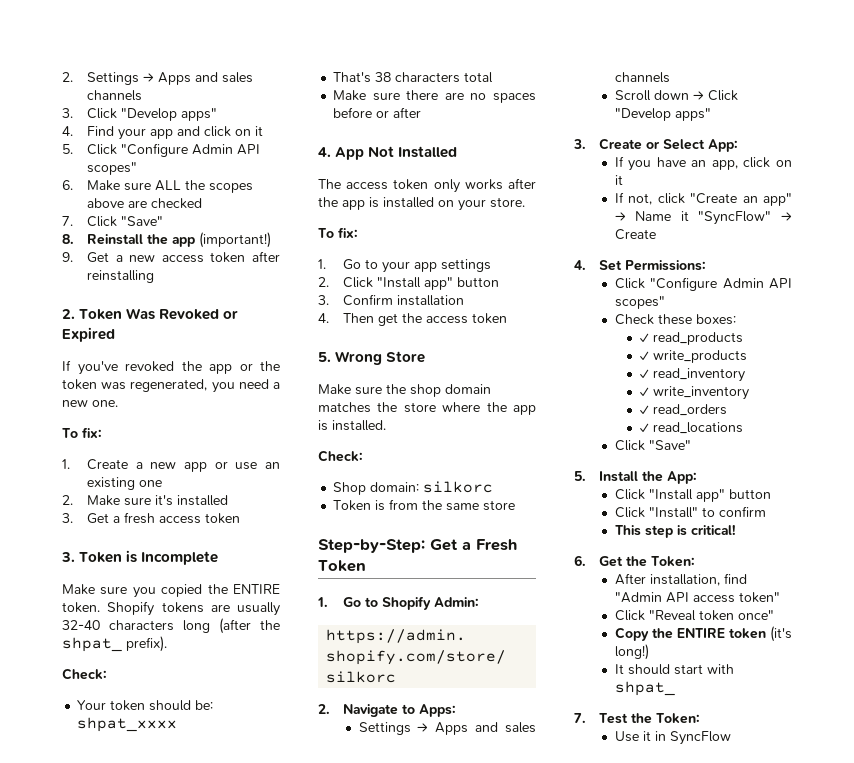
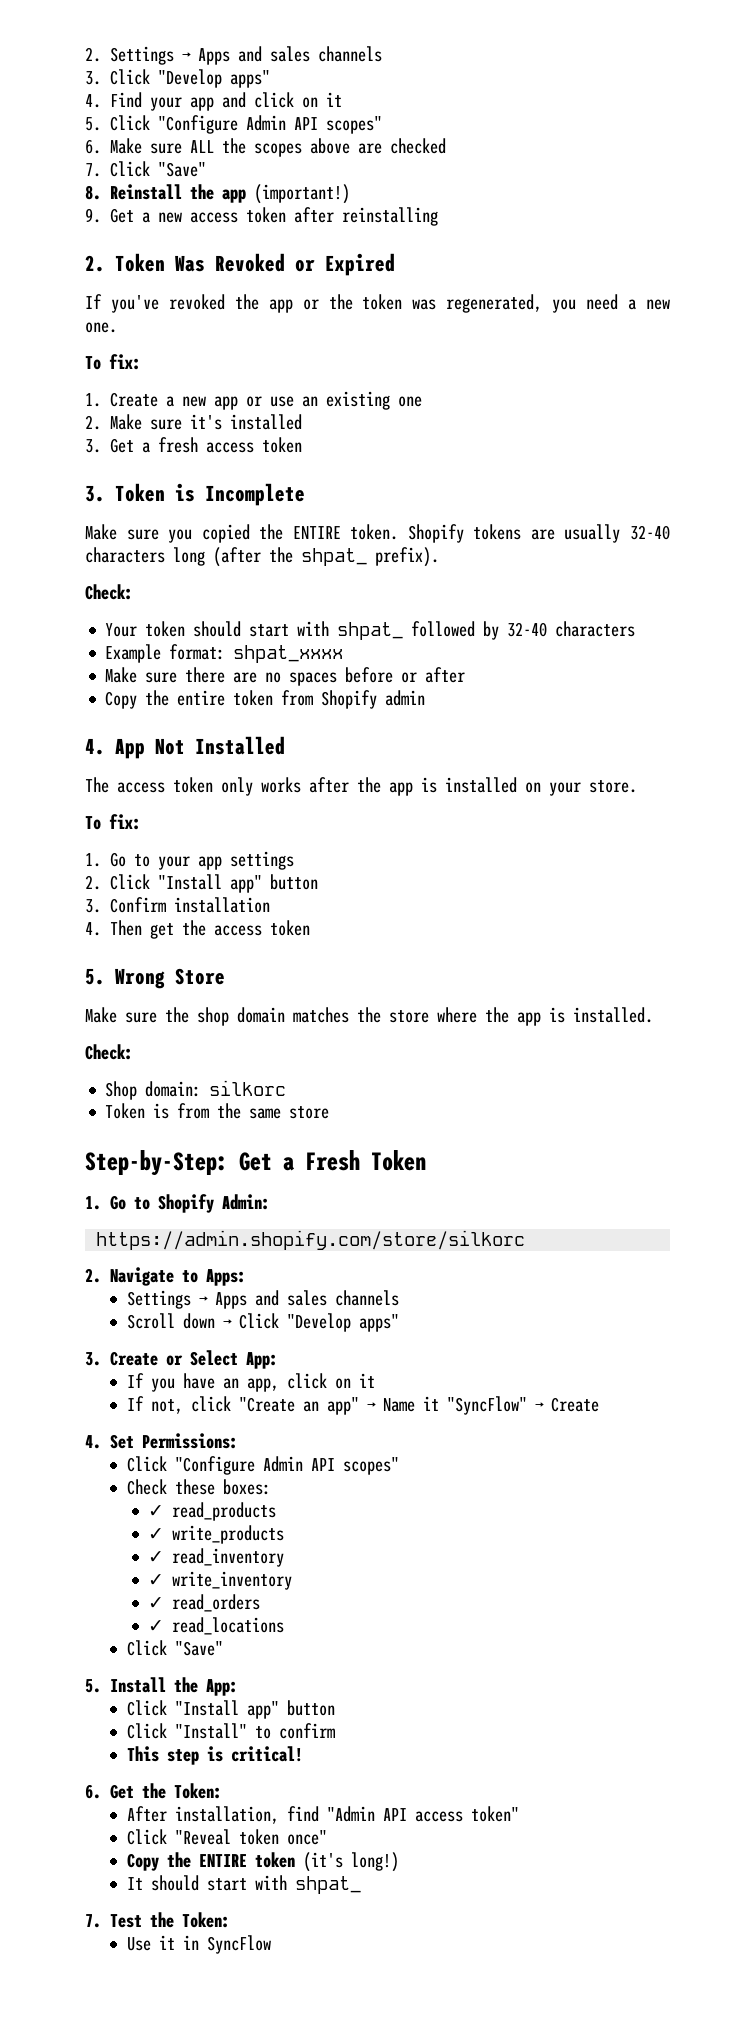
[195,700,214,710] [77,717,178,732] [333,72,494,83] be: shpat_xxxx // That's 38 characters total -> [249,621,636,640] [105,644,344,663] start with shpat_ followed by 32-40 characters // Example format: shpat_xxxx
(422, 112) none -> [105,690,426,709] // Copy the entire token from Shopify admin

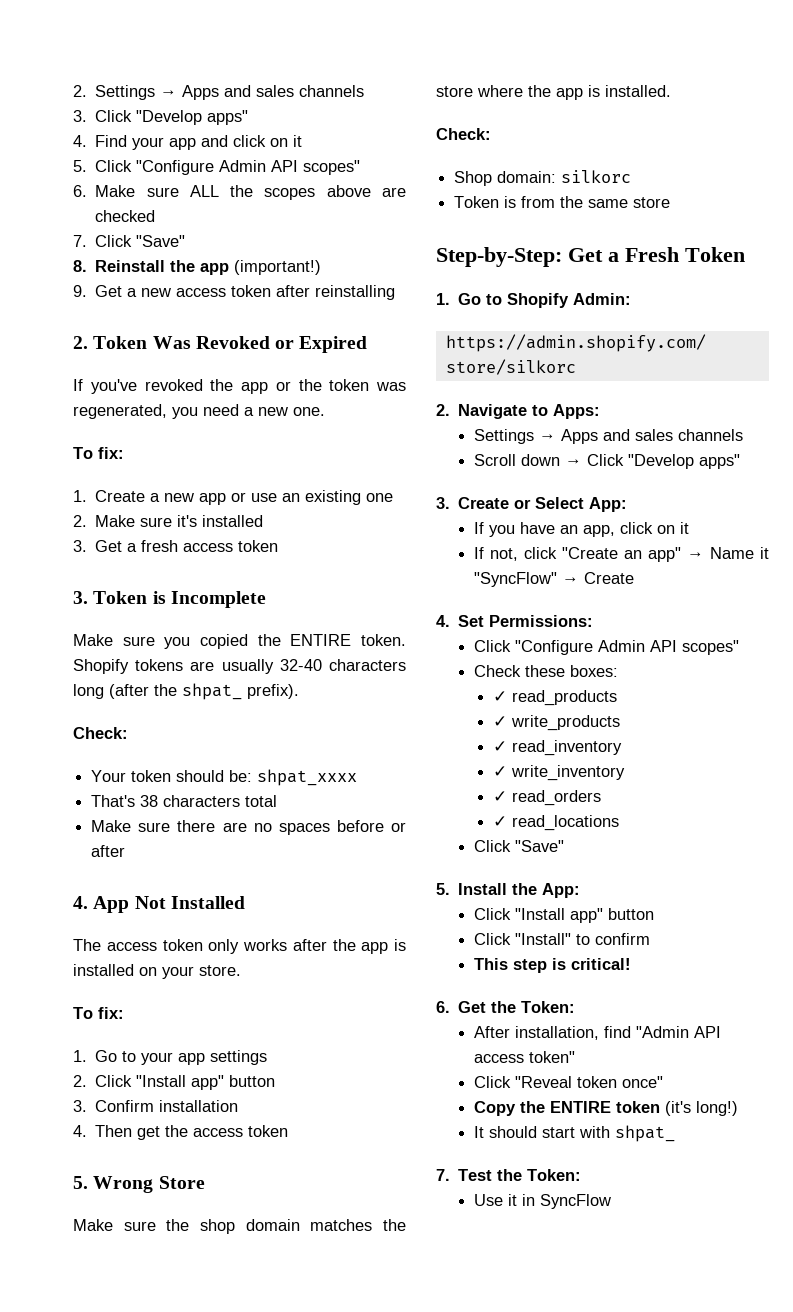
[249,621,636,640] [105,644,344,663] start with shpat_ followed by 32-40 characters // Example format: shpat_xxxx -> [229,769,358,786] [91,795,278,807] be: shpat_xxxx // That's 38 characters total
[105,690,426,709] // Copy the entire token from Shopify admin -> (126, 851) none

